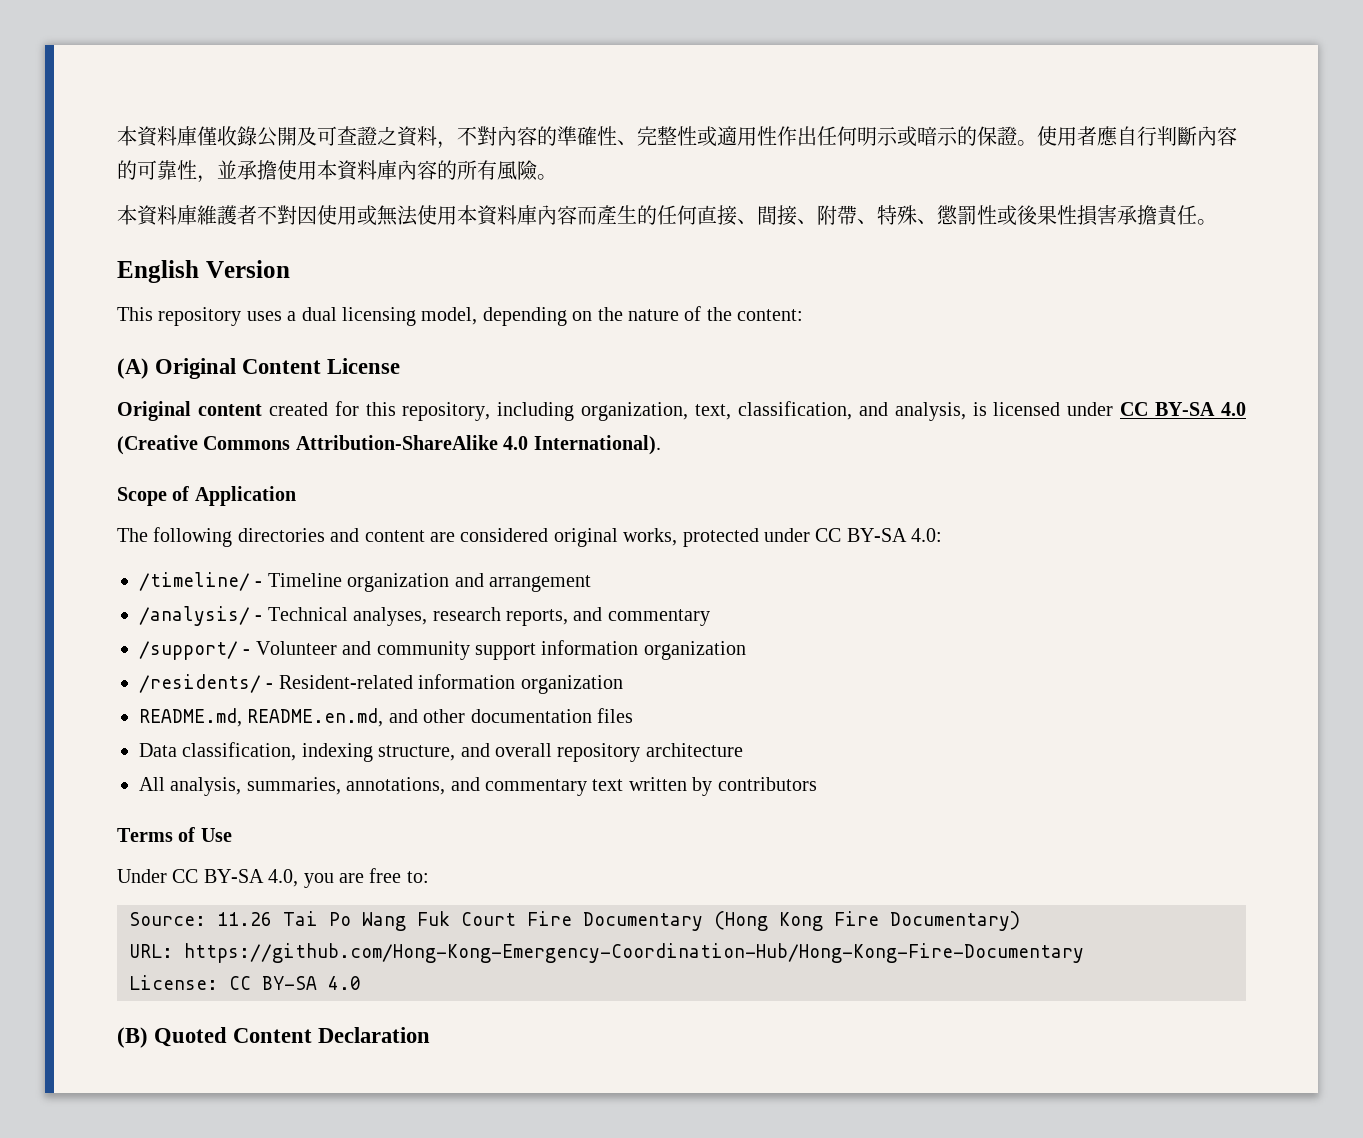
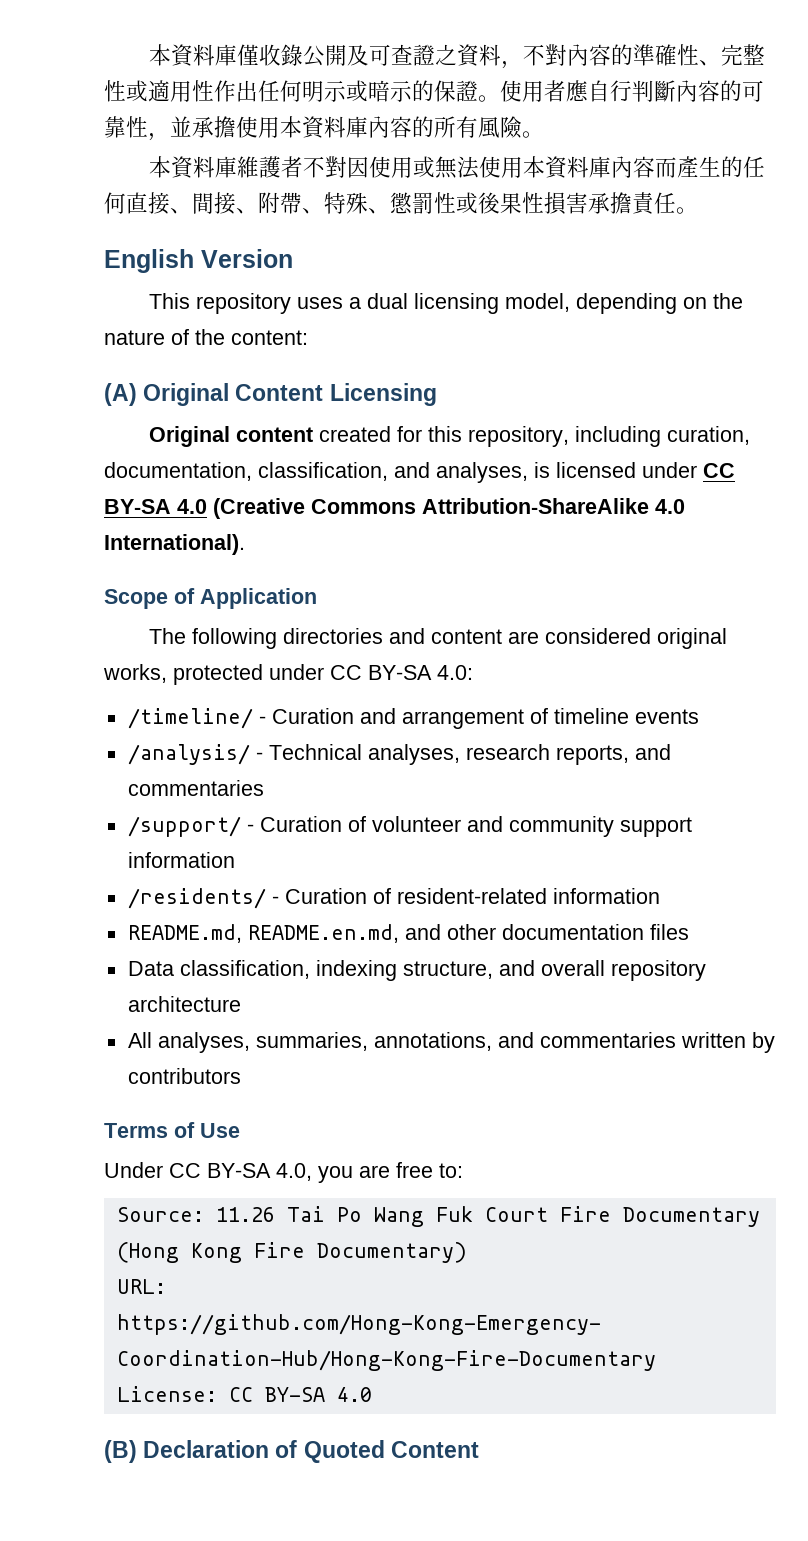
[327,358,401,374] License -> [329,383,437,406] Licensing
[581,402,732,421] organization, text, -> [667,426,751,445] [104,462,252,481] curation, documentation,
[894,402,966,421] analysis, -> [436,462,528,483] analyses,
[267,573,450,592] Timeline organization -> [271,708,354,724] Curation
(591, 583) none -> [529,708,699,724] of timeline events
[607,609,710,626] commentary -> [127,780,264,796] commentaries
[255,641,337,655] Volunteer -> [259,816,461,832] Curation of volunteer
[643,641,746,660] organization -> (235, 860) none
[278,674,623,694] Resident-related information organization -> [284,888,660,904] Curation of resident-related information
[170,777,242,796] analysis, -> [157,1032,250,1053] analyses,
[485,779,624,796] commentary text -> [539,1032,676,1048] commentaries
(148, 1037) none -> [143,1440,298,1458] Declaration of
[318,1027,431,1043] Declaration -> (479, 1449) none

